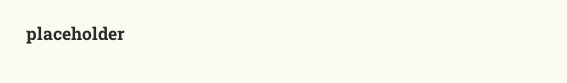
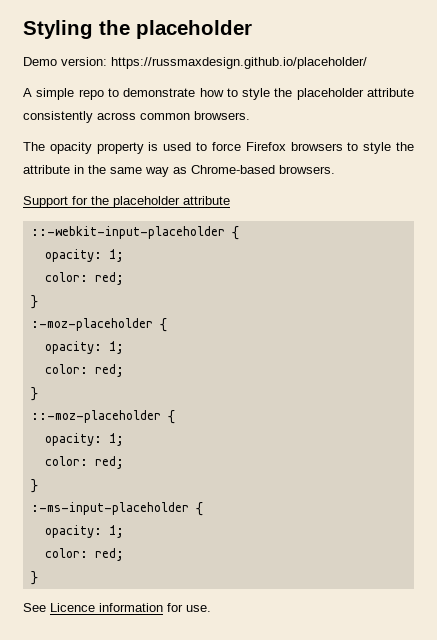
[26,26,125,44] placeholder -> [23,20,252,39] [23,57,367,69] [23,88,415,100] [23,111,250,123] [23,142,414,154] [23,165,335,177] [23,196,230,208] [30,226,239,240] [44,249,124,262] [44,272,124,285] [30,295,38,309] [30,318,167,332] [44,341,124,354] [44,364,124,377] [30,387,38,401] [30,410,175,424] [44,433,124,446] [44,456,124,469] [30,479,38,493] [30,502,203,516] [44,525,124,538] [44,548,124,561] [30,571,38,585] [23,603,211,612] Styling the placeholder // Demo version: https://russmaxdesign.github.io/placeholder/ // A simple repo to demonstrate how to style the placeholder attribute consistently across common browsers. // The opacity property is used to force Firefox browsers to style the attribute in the same way as Chrome-based browsers. // Support for the placeholder attribute // ::-webkit-input-placeholder { // opacity: 1; // color: red; // } // :-moz-placeholder { // opacity: 1; // color: red; // } // ::-moz-placeholder { // opacity: 1; // color: red; // } // :-ms-input-placeholder { // opacity: 1; // color: red; // } // See Licence information for use.

